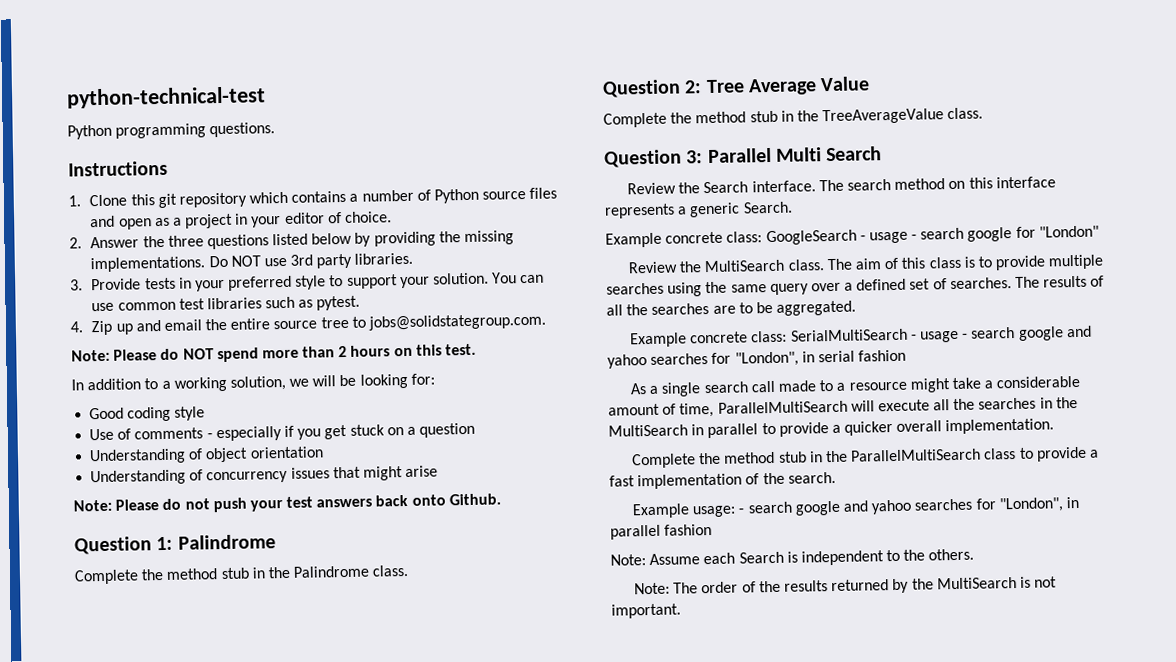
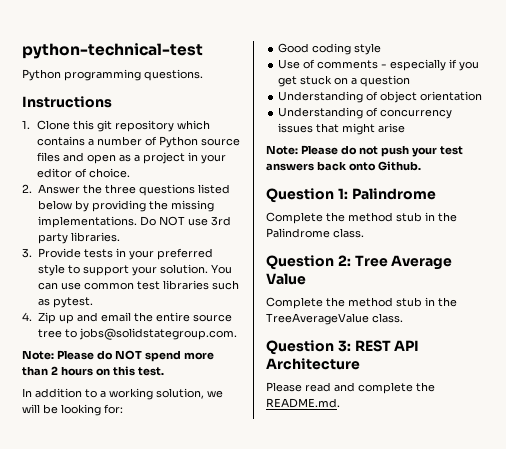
[707,146,883,164] [627,176,1056,195] [604,201,793,219] [605,225,1099,248] [628,254,1105,274] [606,275,1105,297] [606,300,857,316] [630,325,1092,348] [607,349,907,369] [630,375,1081,397] [608,396,1078,418] [608,418,1055,439] [632,446,1099,469] [609,471,836,490] [632,496,1079,519] [610,523,713,540] [610,548,975,566] [634,576,1058,595] [611,603,681,619] Parallel Multi Search // Review the Search interface. The search method on this interface represents a generic Search. // Example concrete class: GoogleSearch - usage - search google for "London" // Review the MultiSearch class. The aim of this class is to provide multiple searches using the same query over a defined set of searches. The results of all the searches are to be aggregated. // Example concrete class: SerialMultiSearch - usage - search google and yahoo searches for "London", in serial fashion // As a single search call made to a resource might take a considerable amount of time, ParallelMultiSearch will execute all the searches in the MultiSearch in parallel to provide a quicker overall implementation. // Complete the method stub in the ParallelMultiSearch class to provide a fast implementation of the search. // Example usage: - search google and yahoo searches for "London", in parallel fashion // Note: Assume each Search is independent to the others. // Note: The order of the results returned by the MultiSearch is not important. -> [354,340,420,352] [266,358,360,370] [266,382,435,394] [266,398,340,408] REST API Architecture // Please read and complete the README.md.

